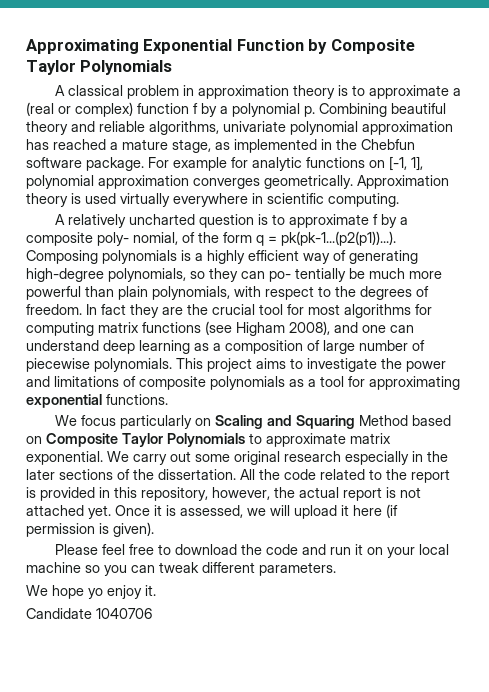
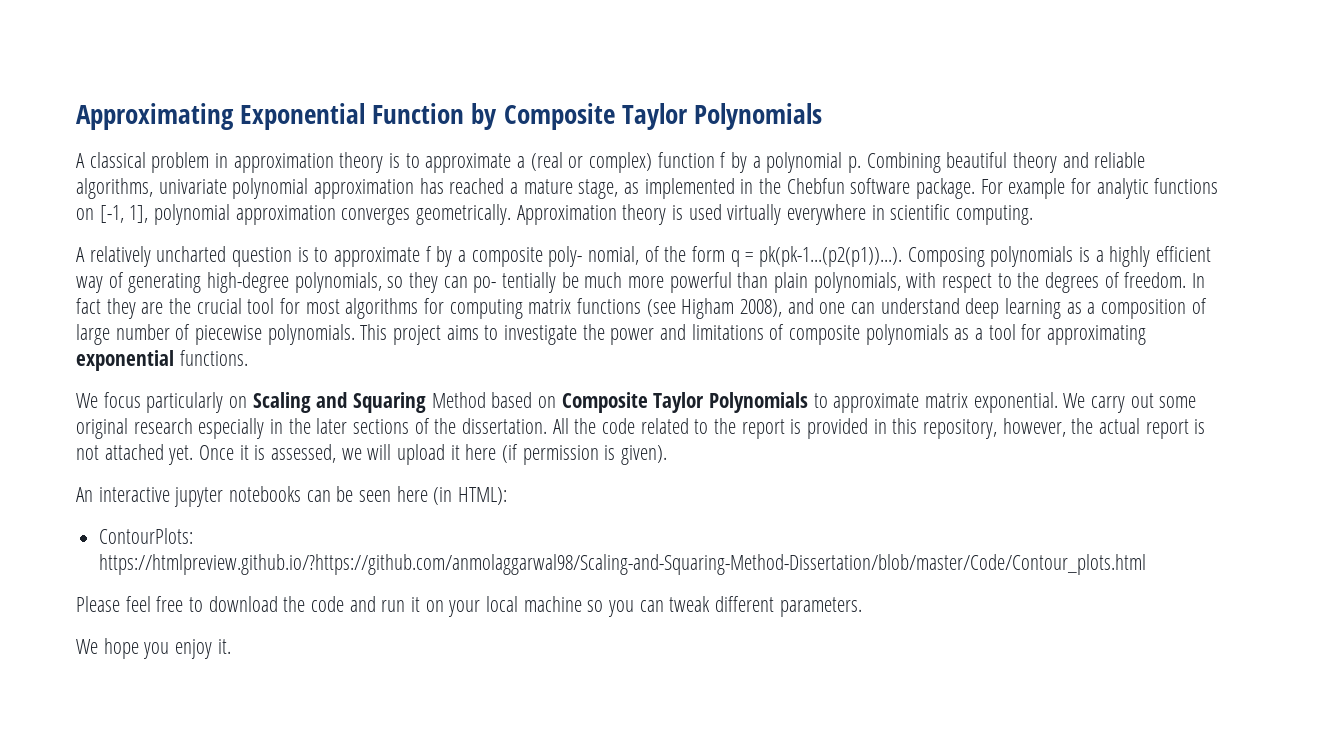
(154, 529) none -> [76,486,508,507] [99,528,194,544] [99,554,1147,575] // An interactive jupyter notebooks can be seen here (in HTML): // ContourPlots: https://htmlpreview.github.io/?https://github.com/anmolaggarwal98/Scaling-and-Squaring-Method-Dissertation/blob/master/Code/Contour_plots.html
[88,588,103,599] yo -> [143,642,170,659] you
[26,608,152,619] // Candidate 1040706 -> (231, 646) none

